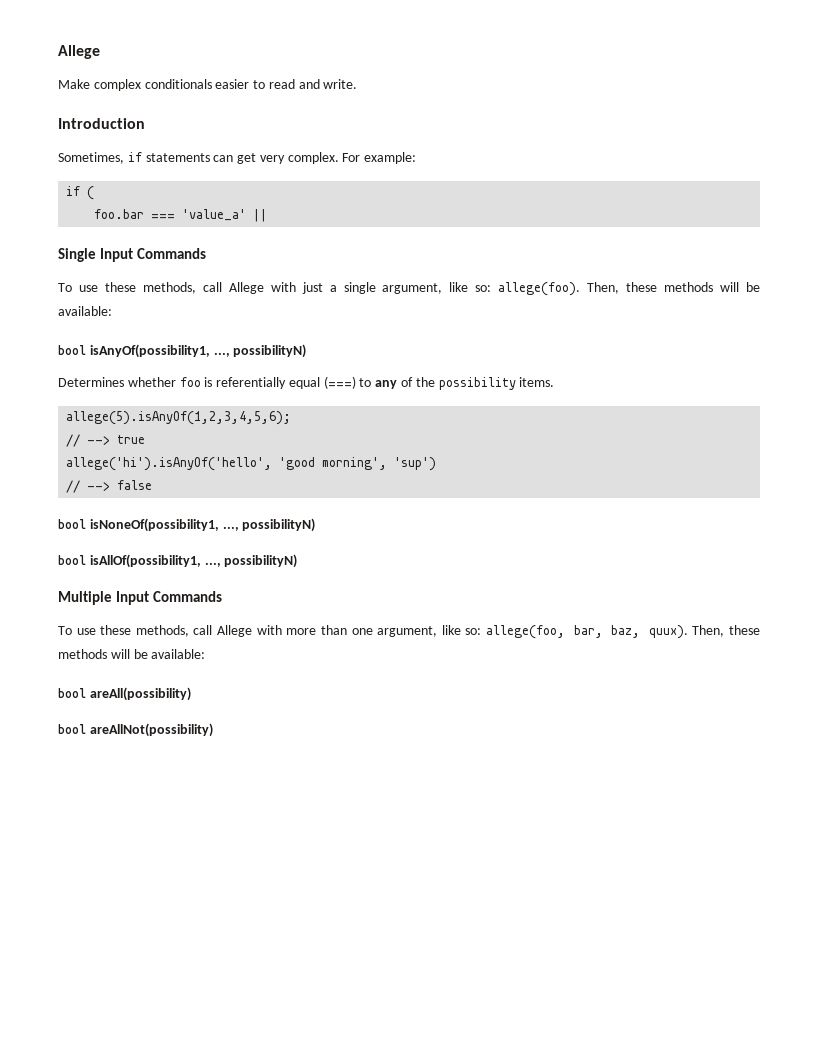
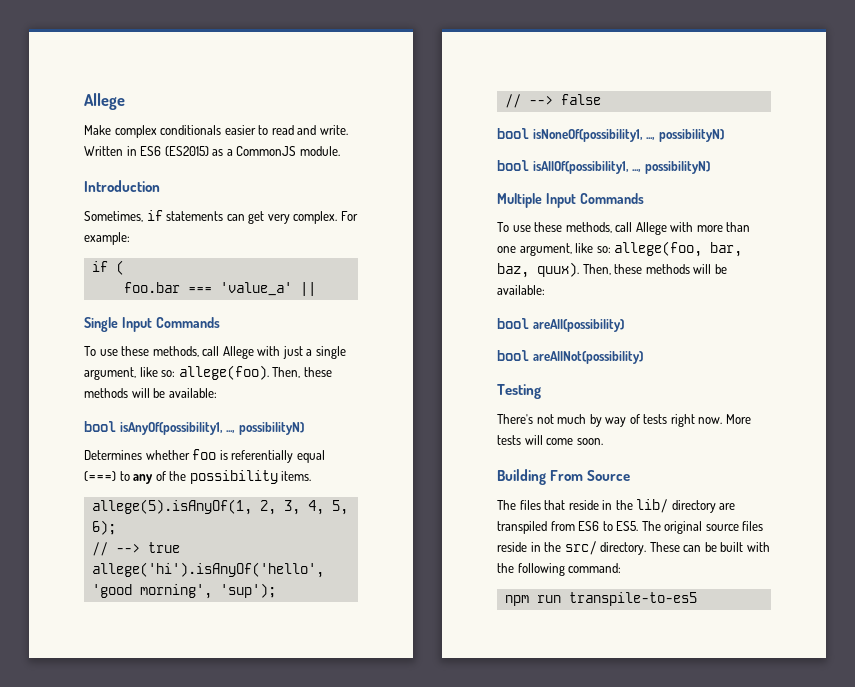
(358, 84) none -> [84,146,340,156] Written in ES6 (ES2015) as a CommonJS module.
[66,411,292,425] allege(5).isAnyOf(1,2,3,4,5,6); -> [91,499,348,515] [91,520,116,535] allege(5).isAnyOf(1, 2, 3, 4, 5, 6);
[394,457,437,471] 'sup') -> [219,583,276,598] 'sup');
(213, 730) none -> [497,384,541,399] [497,414,751,427] [497,435,603,445] [497,469,631,485] [497,499,736,513] [497,521,764,534] [497,541,770,555] [497,563,622,576] [504,592,697,606] // Testing // There's not much by way of tests right now. More tests will come soon. // Building From Source // The files that reside in the lib/ directory are transpiled from ES6 to ES5. The original source files reside in the src/ directory. These can be built with the following command: // npm run transpile-to-es5

